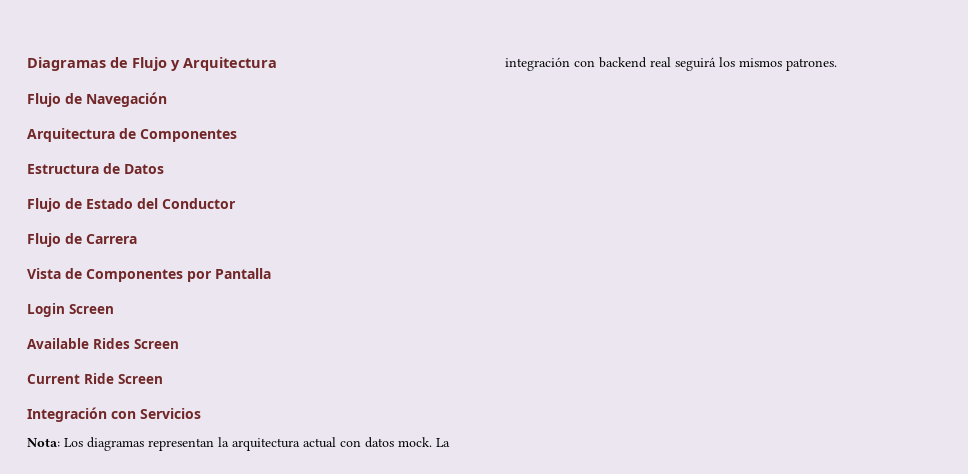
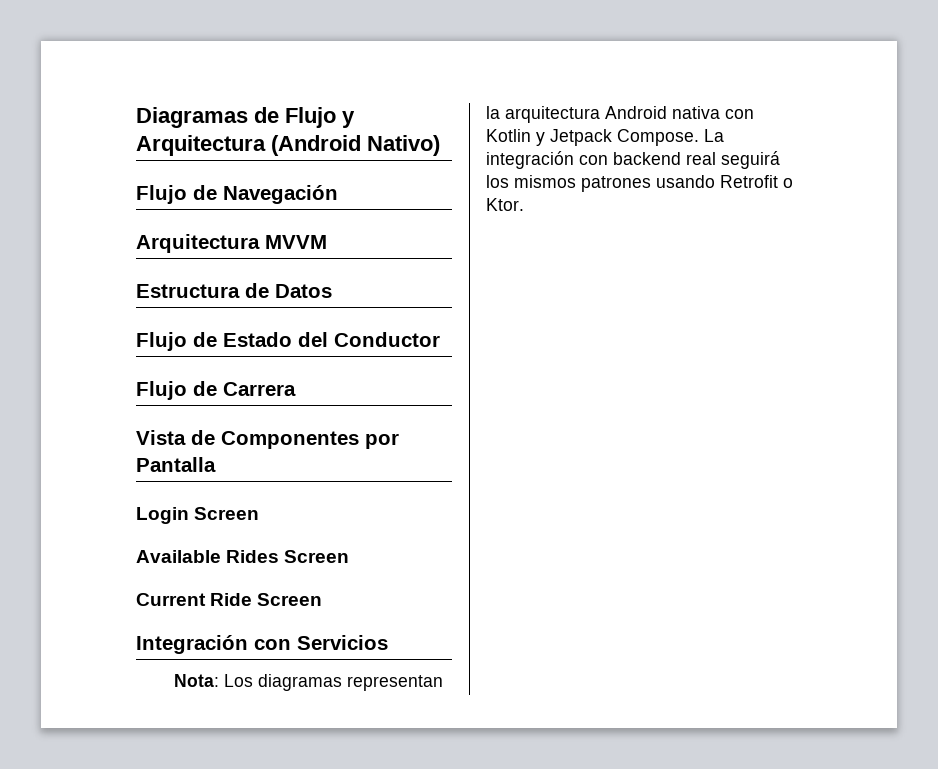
(277, 64) none -> [271,135,440,156] (Android Nativo)
[119,128,237,142] de Componentes -> [265,235,327,249] MVVM
[303,437,432,448] actual con datos mock. -> [605,106,754,119] [486,129,699,146] Android nativa con Kotlin y Jetpack Compose.
[786,58,837,71] patrones. -> [581,175,793,192] [486,198,524,211] patrones usando Retrofit o Ktor.

